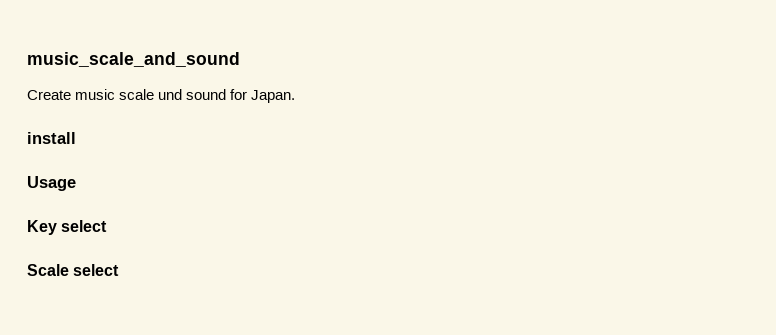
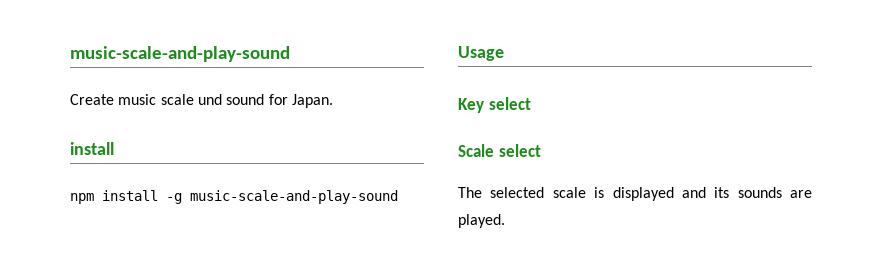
[27,52,240,67] music_scale_and_sound -> [70,46,290,62] music-scale-and-play-sound
(76, 138) none -> [70,190,398,204] // npm install -g music-scale-and-play-sound
(120, 270) none -> [458,187,812,201] [458,214,505,228] // The selected scale is displayed and its sounds are played.

